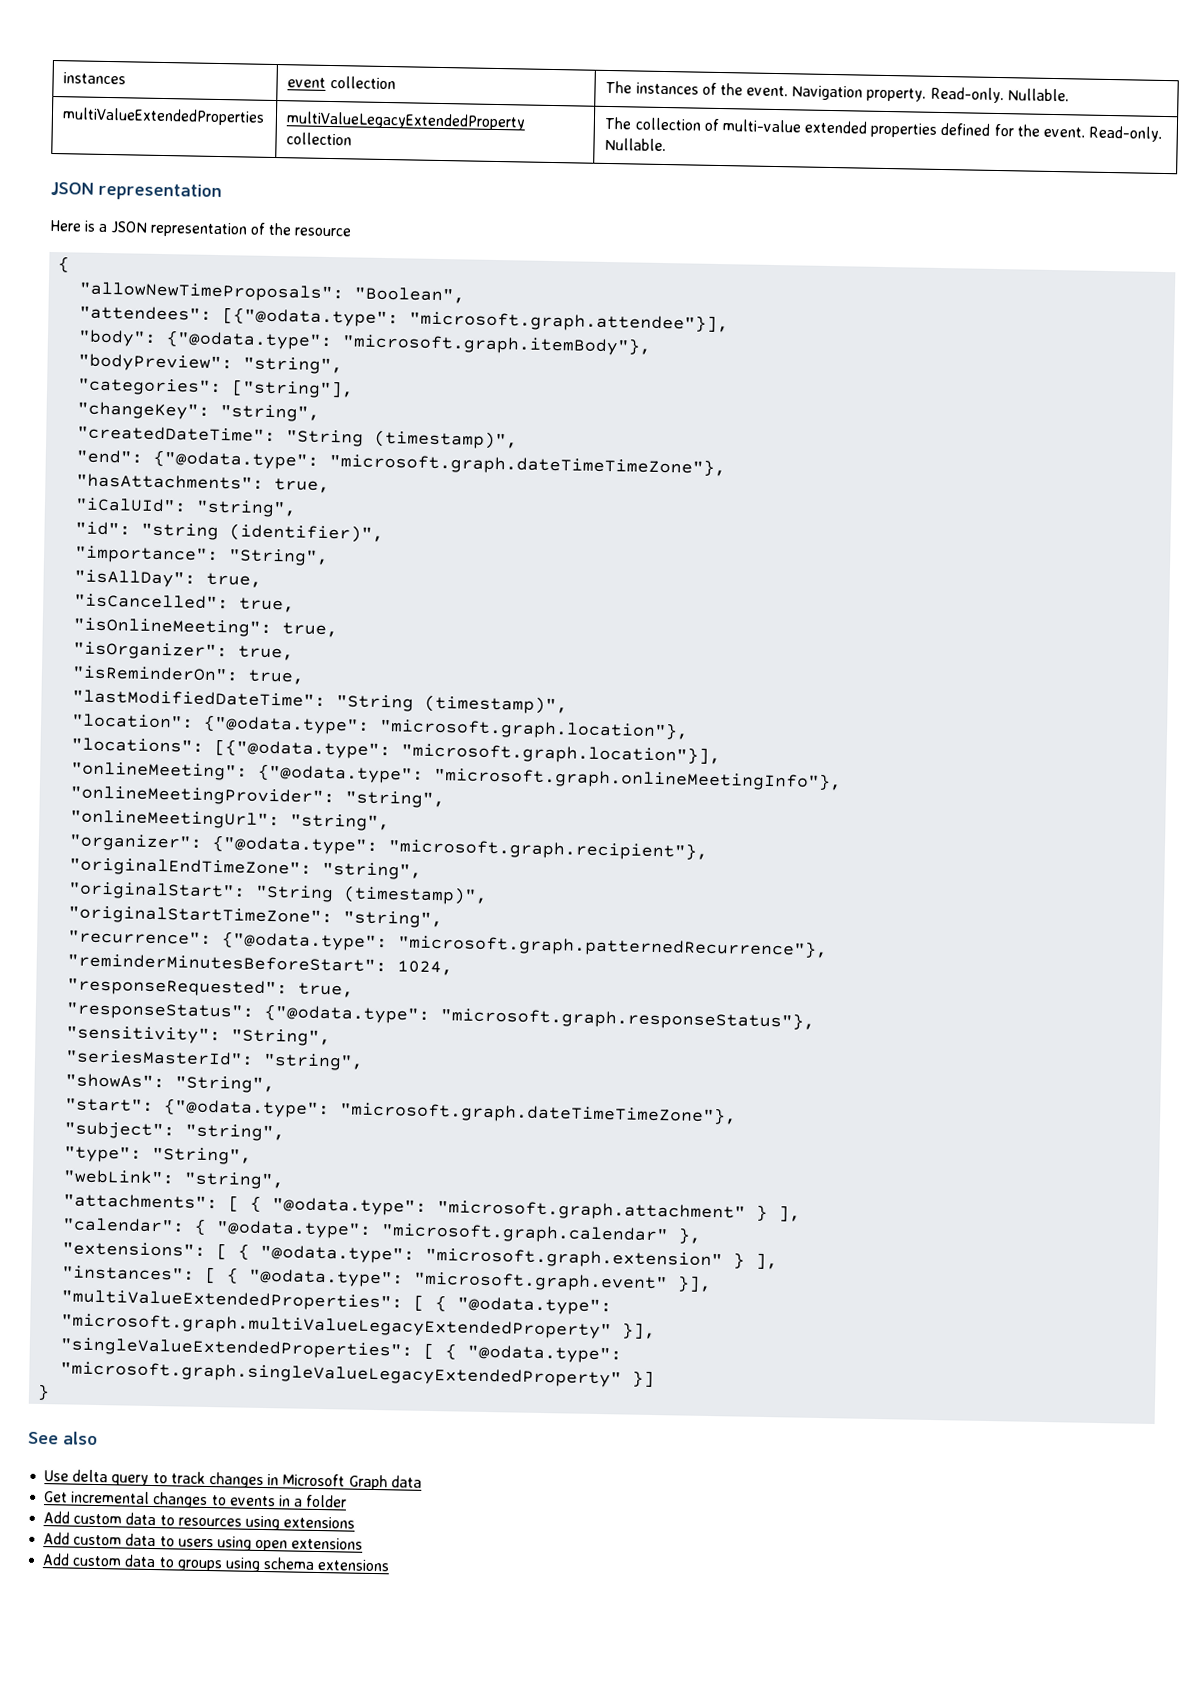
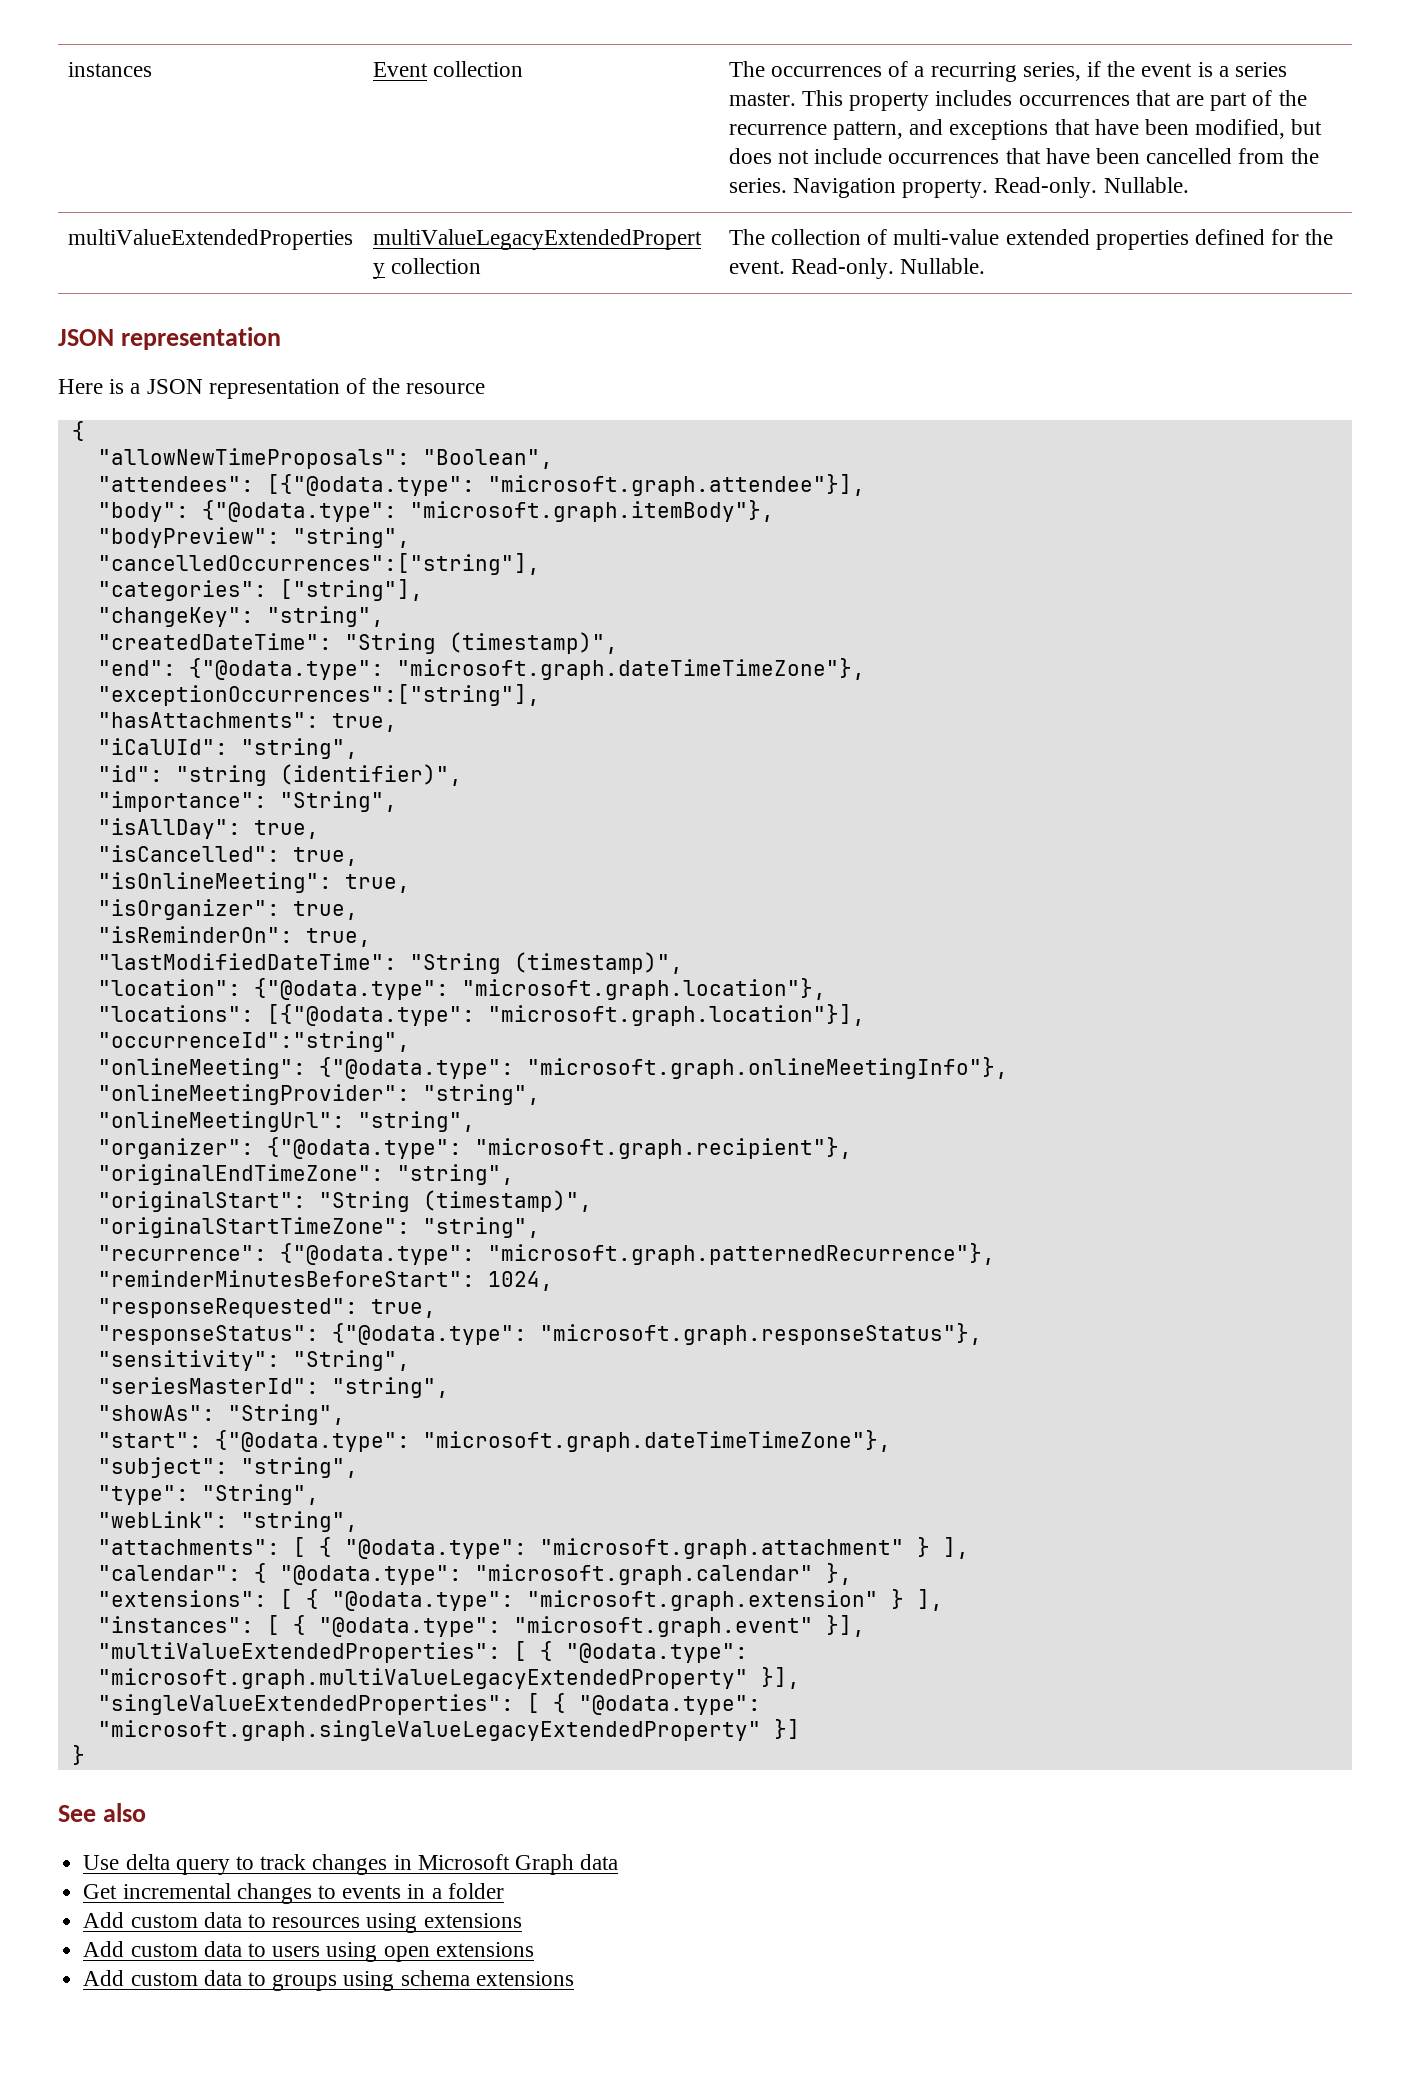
[287,75,396,90] [605,80,789,97] event collection | The instances of the event. -> [372,61,523,77] [728,61,1288,82] [728,90,1307,111] [728,119,1323,140] [728,148,1319,164] [728,178,787,193] Event collection | The occurrences of a recurring series, if the event is a series master. This property includes occurrences that are part of the recurrence pattern, and exceptions that have been modified, but does not include occurrences that have been cancelled from the series.
(344, 365) none -> [97,553,540,575] // "cancelledOccurrences":["string"],
(727, 465) none -> [97,684,540,706] // "exceptionOccurrences":["string"],
(722, 754) none -> [97,1031,410,1052] // "occurrenceId":"string",

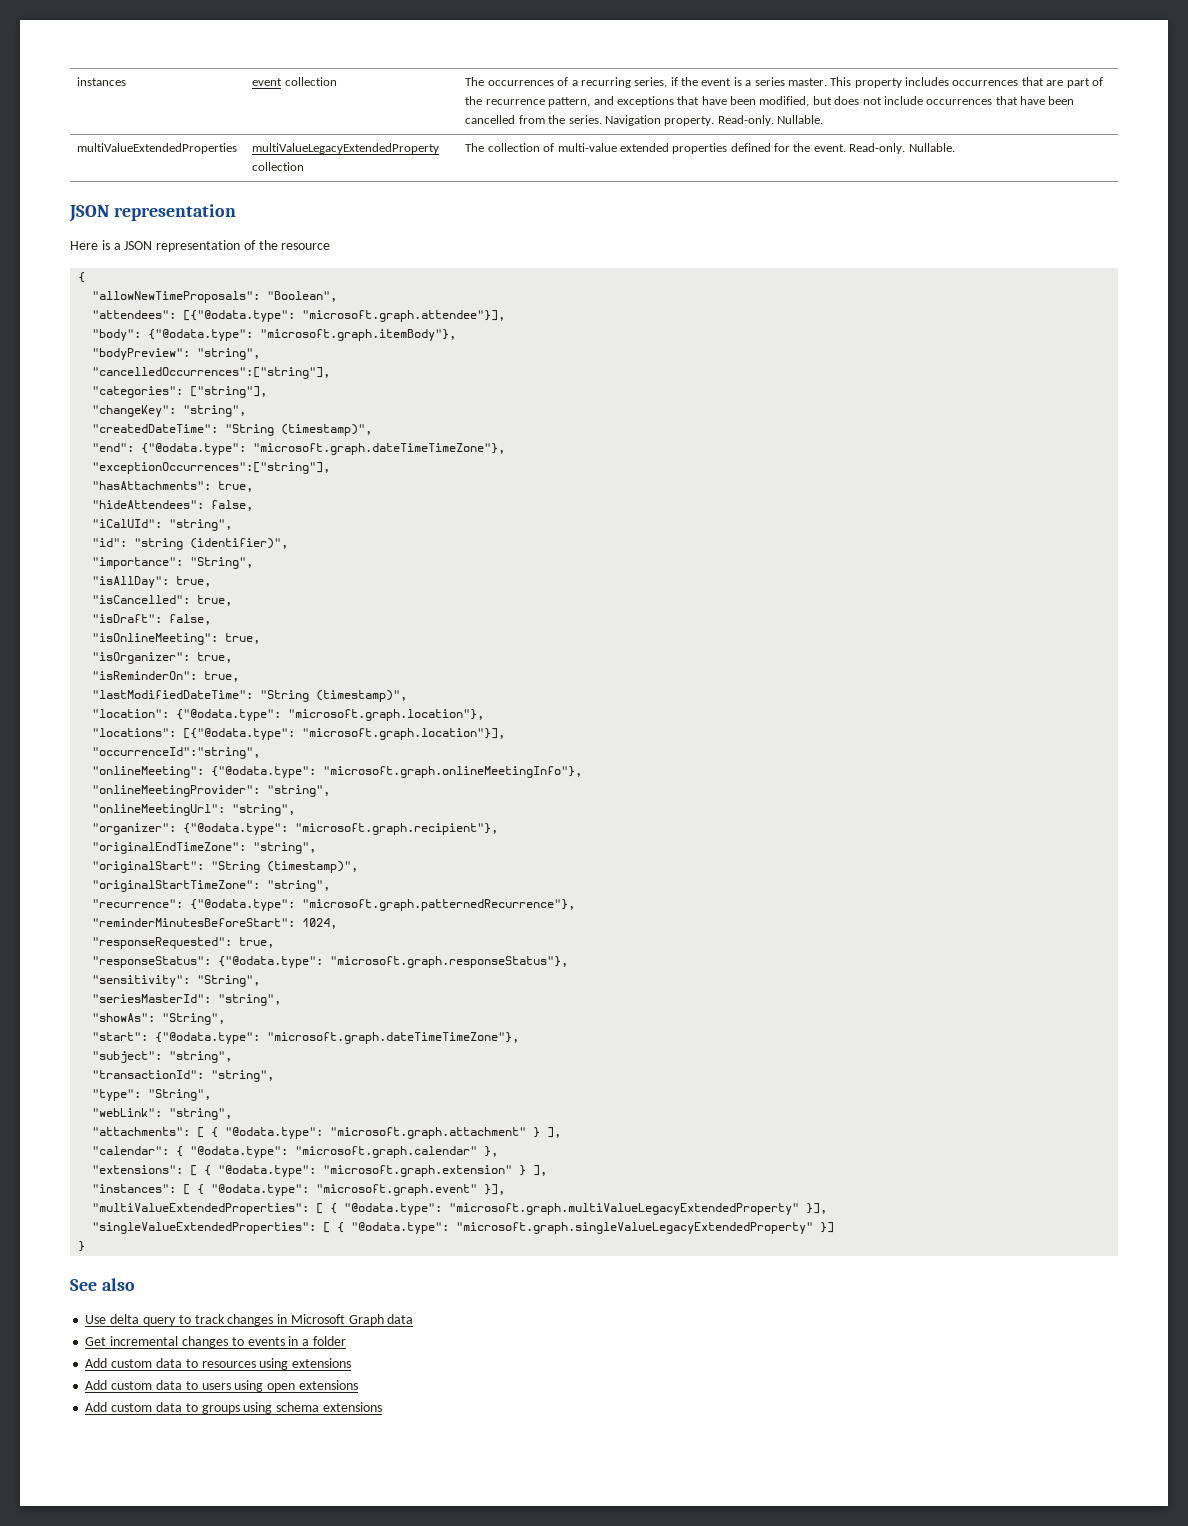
[372,62,428,77] Event -> [252,78,283,86] event
(397, 722) none -> [92,500,254,511] // "hideAttendees": false,
(358, 856) none -> [92,614,212,625] // "isDraft": false,
(358, 1467) none -> [92,1070,275,1082] // "transactionId": "string",

